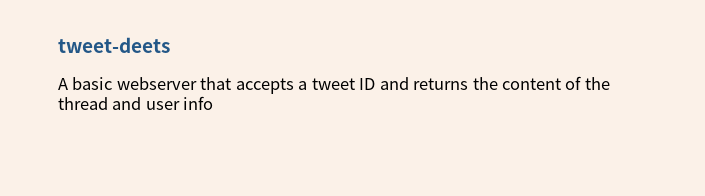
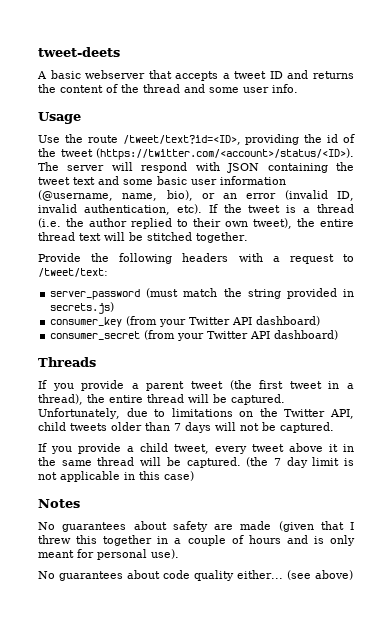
[145,96,214,110] user info -> [209,84,298,93] [38,112,81,124] [38,134,355,145] [38,148,354,160] [38,162,354,173] [38,176,286,185] [38,190,354,201] [38,204,354,215] [38,218,354,229] [38,232,248,243] [38,253,354,264] [38,268,108,277] [50,288,354,300] [50,302,115,314] [50,316,321,327] [50,330,339,341] [38,357,96,367] [38,380,354,391] [38,394,285,405] [38,408,355,419] [38,422,334,433] [38,443,354,454] [38,457,354,468] [38,471,194,482] [38,499,80,508] [38,521,354,532] [38,535,355,546] [38,549,179,560] [38,570,353,581] some user info. // Usage // Use the route /tweet/text?id=<ID>, providing the id of the tweet (https://twitter.com/<account>/status/<ID>). The server will respond with JSON containing the tweet text and some basic user information (@username, name, bio), or an error (invalid ID, invalid authentication, etc). If the tweet is a thread (i.e. the author replied to their own tweet), the entire thread text will be stitched together. // Provide the following headers with a request to /tweet/text: // server_password (must match the string provided in secrets.js) // consumer_key (from your Twitter API dashboard) // consumer_secret (from your Twitter API dashboard) // Threads // If you provide a parent tweet (the first tweet in a thread), the entire thread will be captured. Unfortunately, due to limitations on the Twitter API, child tweets older than 7 days will not be captured. // If you provide a child tweet, every tweet above it in the same thread will be captured. (the 7 day limit is not applicable in this case) // Notes // No guarantees about safety are made (given that I threw this together in a couple of hours and is only meant for personal use). // No guarantees about code quality either... (see above)

